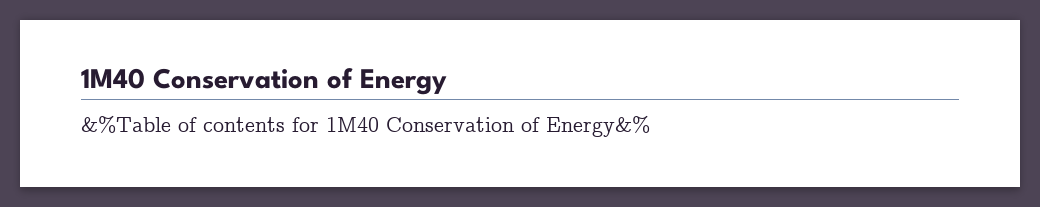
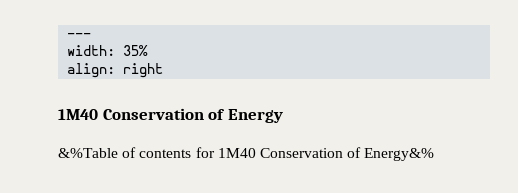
(81, 78) none -> [67,33,92,38] [67,45,149,56] [67,63,164,78] --- // width: 35% // align: right //

